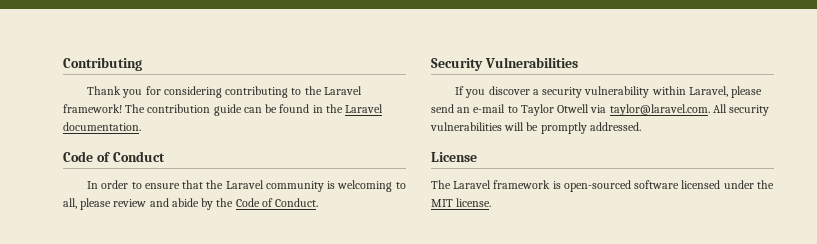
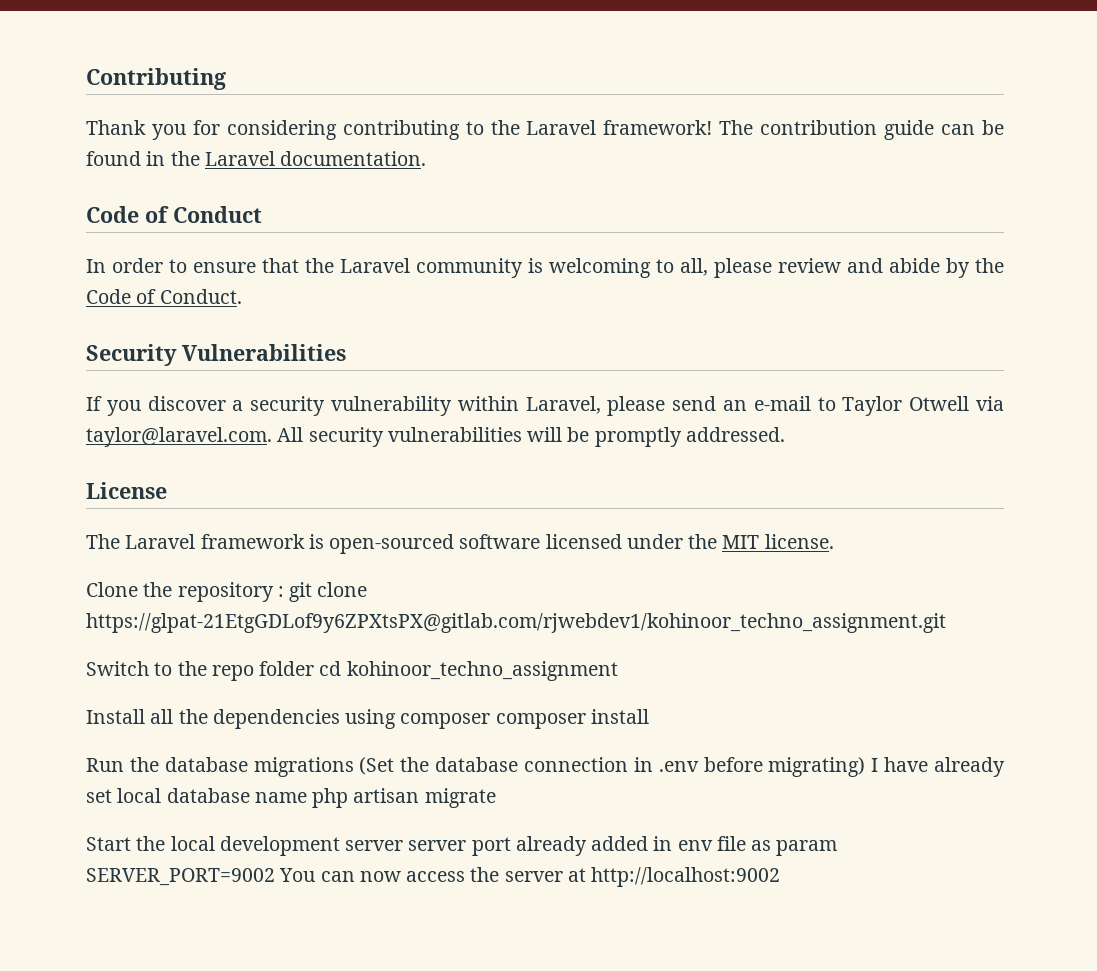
(492, 202) none -> [86,582,368,602] [86,613,946,633] [86,661,618,681] [86,709,649,729] [86,757,1006,777] [86,788,496,808] [86,836,838,856] [86,867,781,887] // Clone the repository : git clone https://glpat-21EtgGDLof9y6ZPXtsPX@gitlab.com/rjwebdev1/kohinoor_techno_assignment.git // Switch to the repo folder cd kohinoor_techno_assignment // Install all the dependencies using composer composer install // Run the database migrations (Set the database connection in .env before migrating) I have already set local database name php artisan migrate // Start the local development server server port already added in env file as param SERVER_PORT=9002 You can now access the server at http://localhost:9002

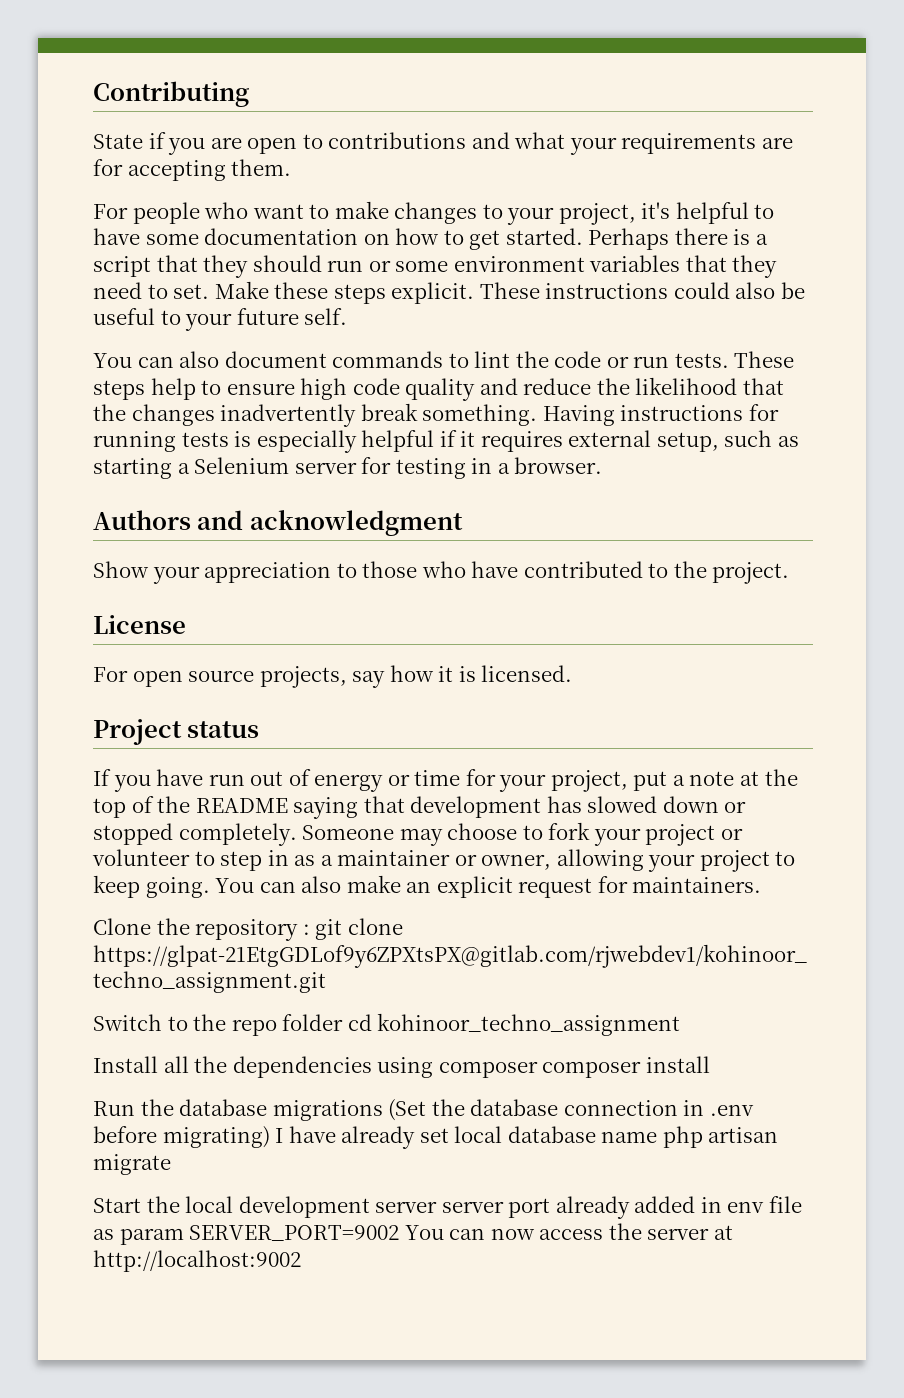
[86,120,1004,140] [86,151,427,166] [86,206,262,223] [86,258,1004,278] [86,289,242,304] [86,344,346,366] [86,396,1004,416] [86,427,785,447] [86,482,167,499] [86,534,834,554] Thank you for considering contributing to the Laravel framework! The contribution guide can be found in the Laravel documentation. // Code of Conduct // In order to ensure that the Laravel community is welcoming to all, please review and abide by the Code of Conduct. // Security Vulnerabilities // If you discover a security vulnerability within Laravel, please send an e-mail to Taylor Otwell via taylor@laravel.com. All security vulnerabilities will be promptly addressed. // License // The Laravel framework is open-sourced software licensed under the MIT license. -> [93,132,793,155] [93,159,292,181] [93,201,775,225] [93,228,768,250] [93,255,778,278] [93,281,805,304] [93,308,348,331] [93,351,795,368] [93,377,784,401] [93,403,779,427] [93,430,799,453] [93,457,603,479] [93,510,463,536] [93,561,790,584] [93,615,186,634] [93,665,573,688] [93,719,260,745] [93,769,798,792] [93,796,747,819] [93,822,743,846] [92,849,796,872] [93,875,762,898] State if you are open to contributions and what your requirements are for accepting them. // For people who want to make changes to your project, it's helpful to have some documentation on how to get started. Perhaps there is a script that they should run or some environment variables that they need to set. Make these steps explicit. These instructions could also be useful to your future self. // You can also document commands to lint the code or run tests. These steps help to ensure high code quality and reduce the likelihood that the changes inadvertently break something. Having instructions for running tests is especially helpful if it requires external setup, such as starting a Selenium server for testing in a browser. // Authors and acknowledgment // Show your appreciation to those who have contributed to the project. // License // For open source projects, say how it is licensed. // Project status // If you have run out of energy or time for your project, put a note at the top of the README saying that development has slowed down or stopped completely. Someone may choose to fork your project or volunteer to step in as a maintainer or owner, allowing your project to keep going. You can also make an explicit request for maintainers.

